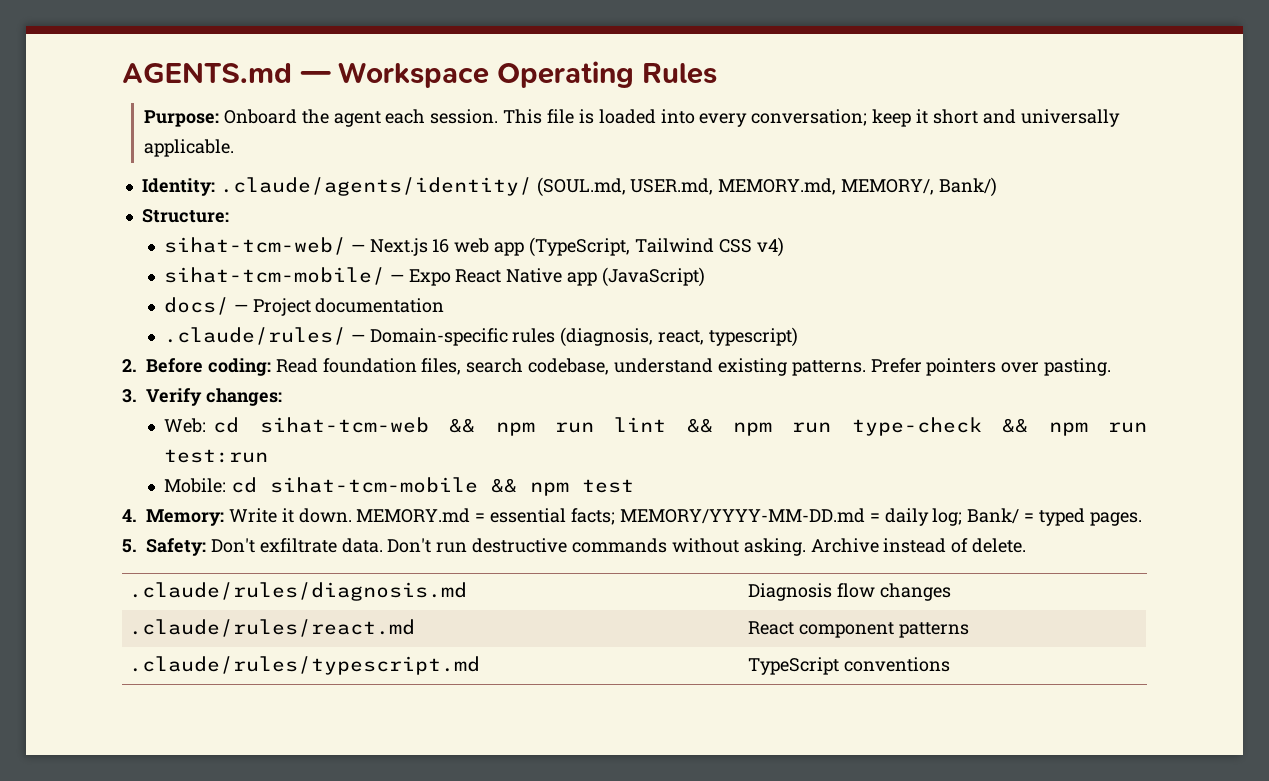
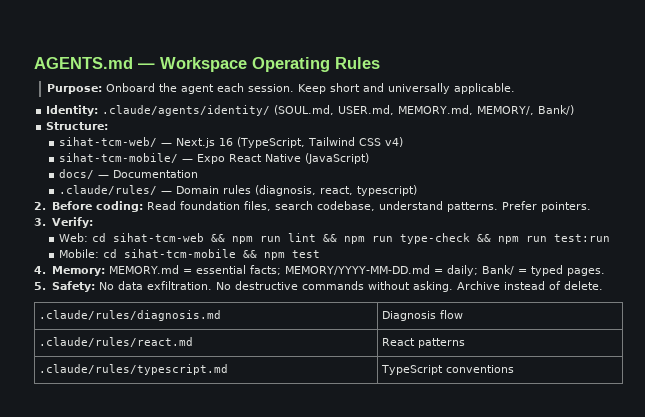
[503,109,929,127] This file is loaded into every conversation; keep it -> [297,84,326,94] Keep
[454,238,525,256] web app -> (233, 142) none
[567,272,598,286] app -> (301, 158) none
[252,298,445,316] Project documentation -> [112,170,198,178] Documentation
[369,328,508,346] Domain-specific -> [175,186,219,194] Domain
[717,358,787,376] existing -> (443, 205) none
[926,358,1112,376] pointers over pasting. -> [540,202,591,212] pointers.
[146,388,282,406] Verify changes: -> [51,217,93,228] Verify:
[228,508,352,523] Write it down. -> (105, 271) none
[884,508,963,526] daily log; -> [447,265,479,276] daily;
[210,538,468,553] Don't exfiltrate data. Don't run -> [98,281,231,290] No data exfiltration. No
[880,583,952,601] changes -> (463, 314) none
[799,622,895,638] component -> (415, 342) none

